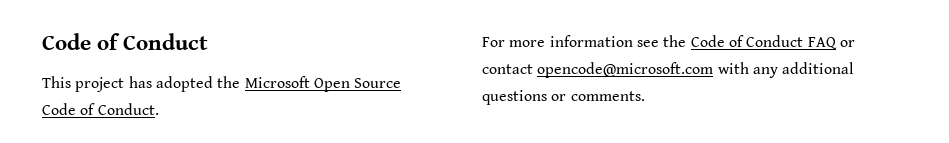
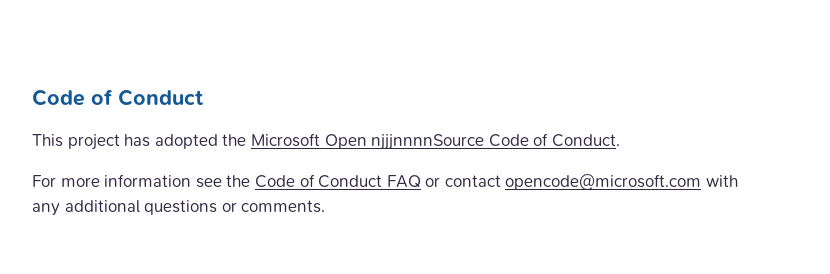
[354,78,402,88] Source -> [371,134,485,150] njjjnnnnSource

